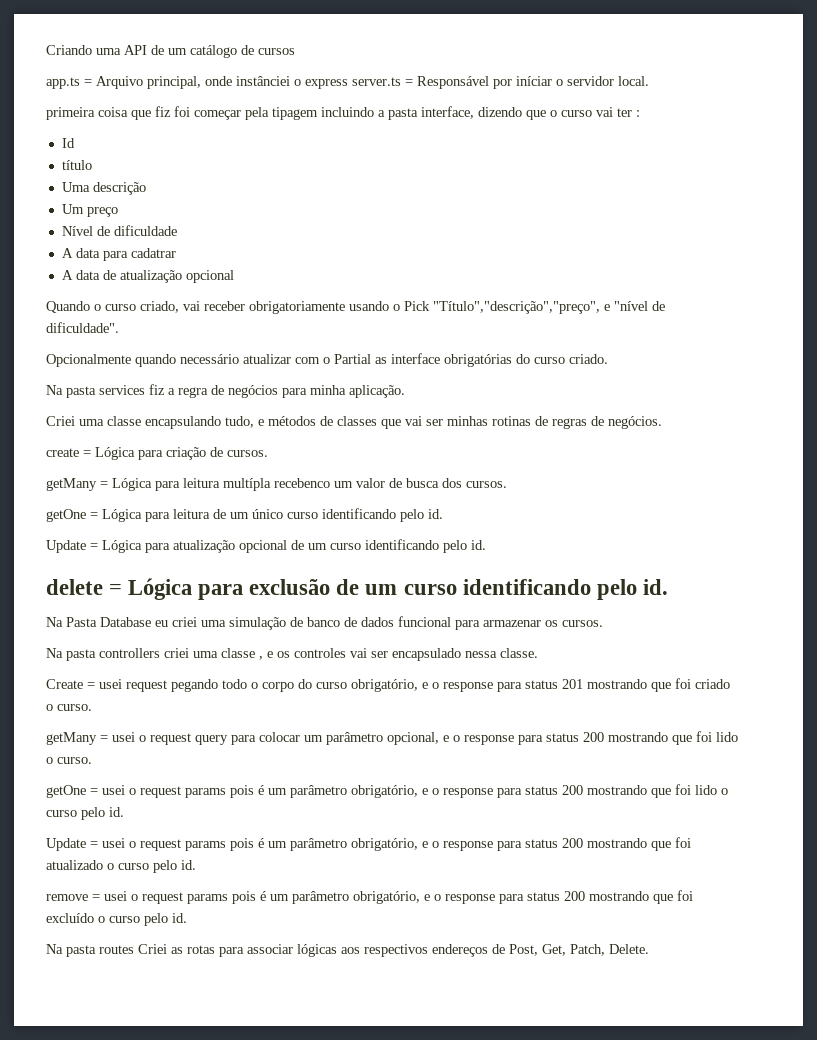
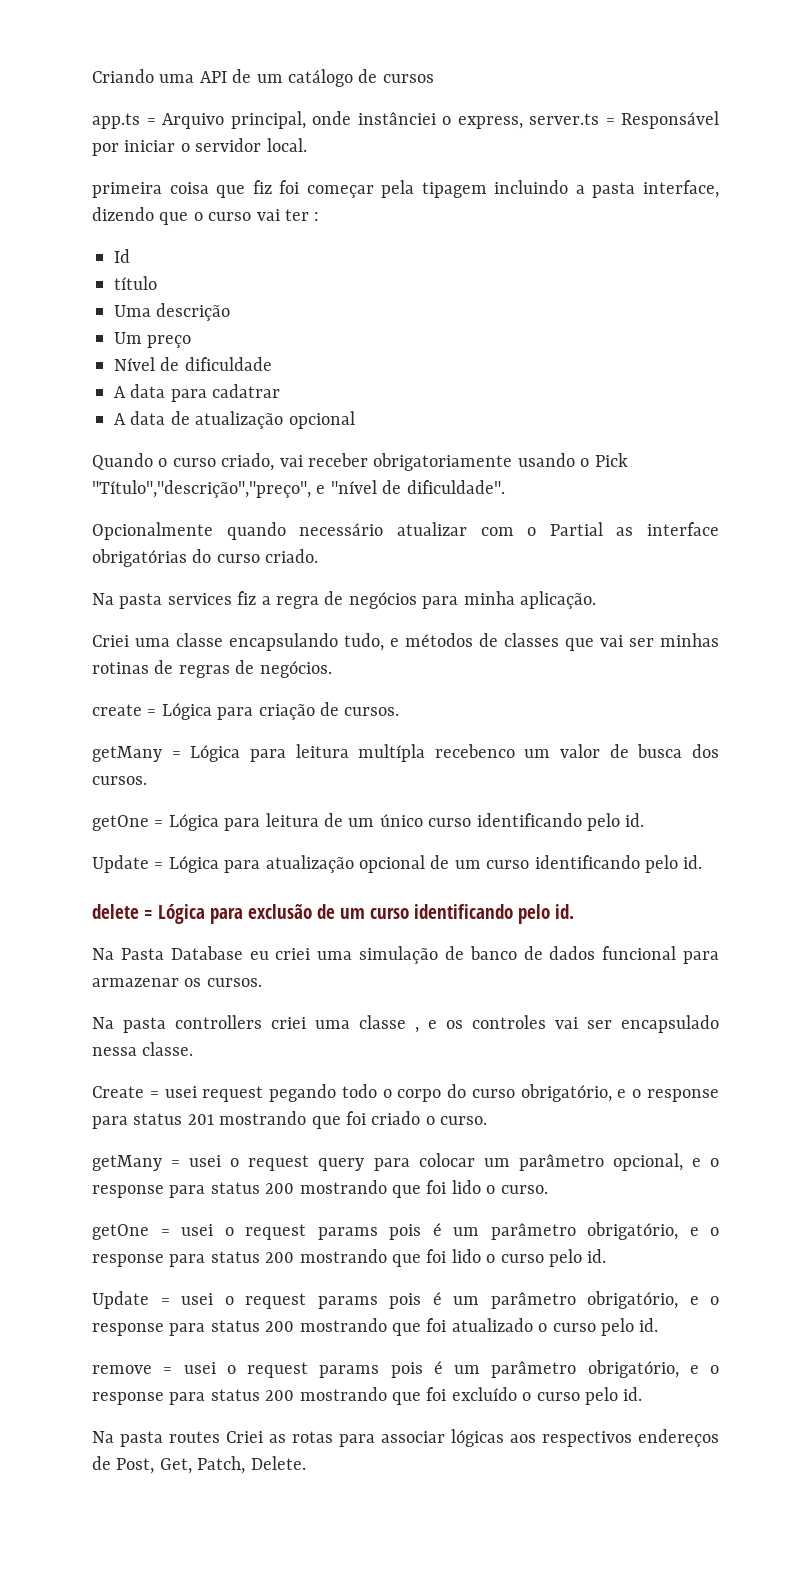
[305,79,348,89] express -> [457,116,523,129] express,
[516,76,552,86] iníciar -> [124,140,176,152] iniciar

